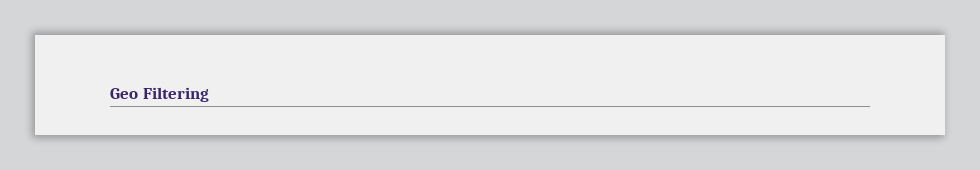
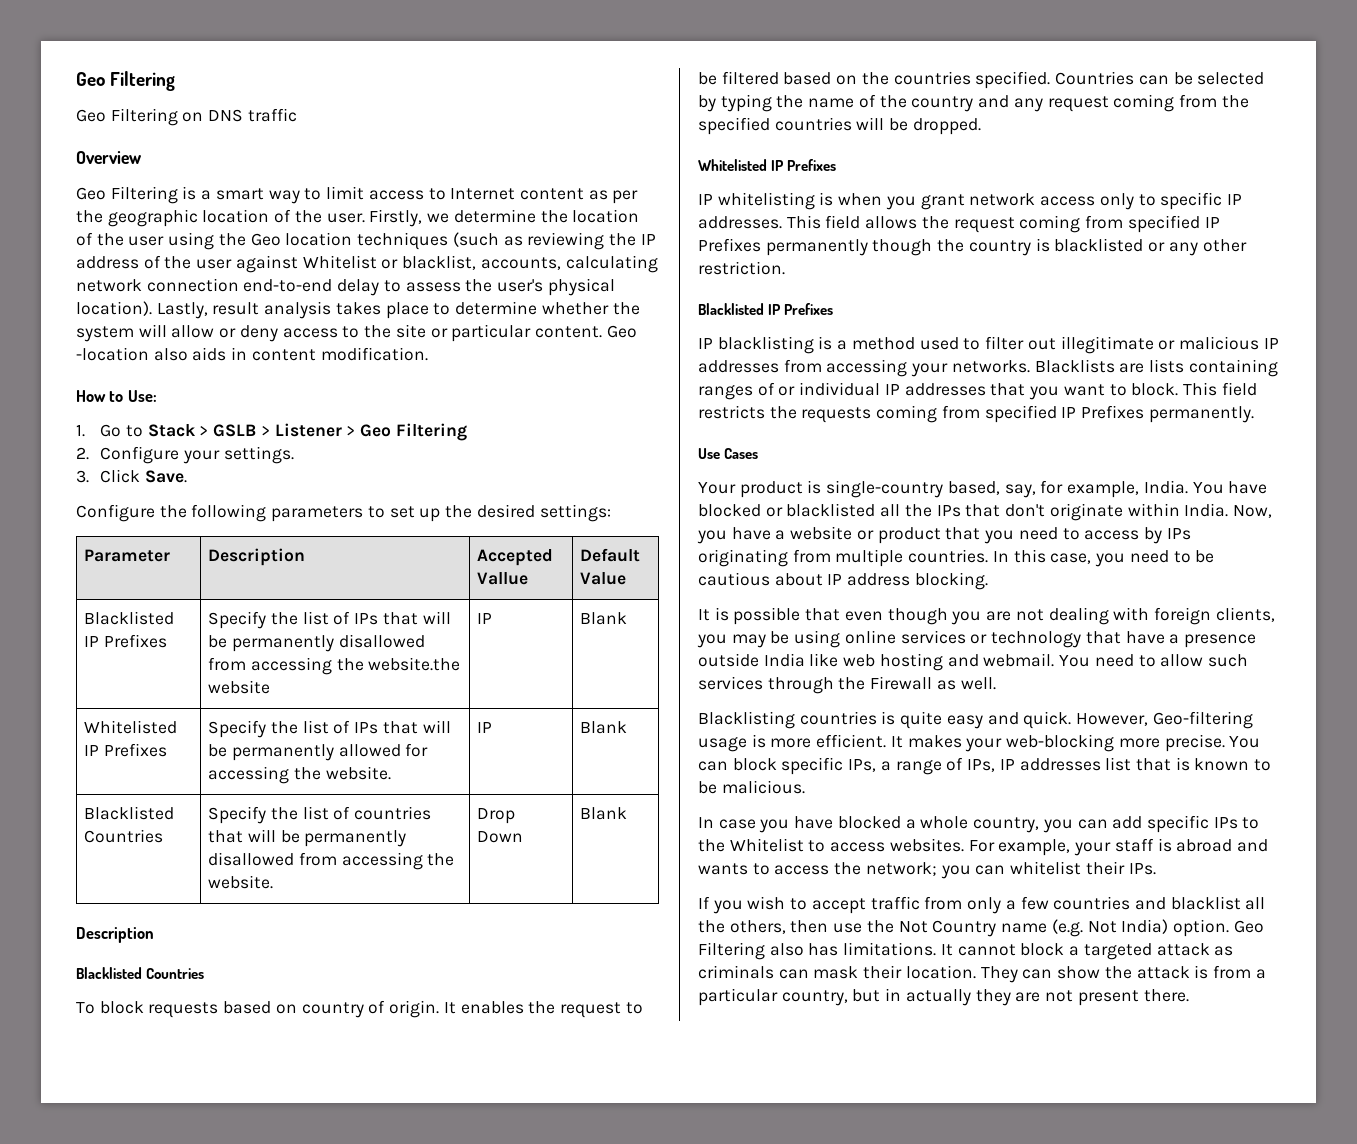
[110,87,209,102] Geo Filtering -> [76,71,176,91] [76,108,297,126] [76,151,141,164] [76,186,639,204] [76,209,640,227] [76,232,656,250] [76,255,658,273] [76,278,615,296] [76,301,640,319] [76,324,637,342] [76,347,428,361] [76,390,157,402] [76,423,467,441] [76,446,294,464] [76,469,187,483] [76,504,611,522] [84,549,171,562] [208,548,306,566] [477,549,554,566] [477,572,529,585] [580,548,641,562] [580,572,627,585] [84,611,175,625] [84,634,167,648] [208,611,451,629] [208,634,425,652] [208,657,461,675] [208,680,271,694] [477,613,493,624] [580,612,628,625] [84,720,178,734] [84,743,167,757] [208,720,451,738] [208,743,429,761] [208,766,391,784] [477,722,493,733] [580,721,628,734] [84,806,175,820] [84,829,164,843] [208,806,432,824] [208,829,407,847] [208,852,455,870] [208,875,274,889] [477,808,516,824] [477,831,524,843] [580,807,628,820] [76,927,154,943] [76,967,205,979] [76,1000,643,1018] [698,71,1265,89] [698,94,1249,112] [698,117,981,135] [698,159,837,171] [698,192,1242,210] [698,215,1220,233] [698,238,1247,256] [698,261,785,275] [698,303,834,315] [698,336,1279,354] [698,359,1278,377] [698,382,1257,400] [698,405,1254,423] [698,448,759,459] [698,480,1268,498] [698,503,1272,521] [697,526,1191,544] [698,549,1215,567] [698,572,988,590] [698,607,1275,625] [697,630,1256,648] [698,653,1248,671] [698,676,996,694] [698,711,1253,729] [698,734,1261,752] [698,757,1272,775] [698,780,805,794] [698,815,1260,833] [698,838,1268,856] [698,861,1156,879] [698,896,1266,914] [698,919,1264,937] [698,942,1234,960] [698,965,1266,983] [698,988,1189,1006] Geo Filtering // Geo Filtering on DNS traffic // Overview // Geo Filtering is a smart way to limit access to Internet content as per the geographic location of the user. Firstly, we determine the location of the user using the Geo location techniques (such as reviewing the IP address of the user against Whitelist or blacklist, accounts, calculating network connection end-to-end delay to assess the user's physical location). Lastly, result analysis takes place to determine whether the system will allow or deny access to the site or particular content. Geo -location also aids in content modification. // How to Use: // 1. Go to Stack > GSLB > Listener > Geo Filtering // 2. Configure your settings. // 3. Click Save. // Configure the following parameters to set up the desired settings: // Parameter | Description | Accepted Vallue | Default Value // Blacklisted IP Prefixes | Specify the list of IPs that will be permanently disallowed from accessing the website.the website | IP | Blank // Whitelisted IP Prefixes | Specify the list of IPs that will be permanently allowed for accessing the website. | IP | Blank // Blacklisted Countries | Specify the list of countries that will be permanently disallowed from accessing the website. | Drop Down | Blank // Description // Blacklisted Countries // To block requests based on country of origin. It enables the request to be filtered based on the countries specified. Countries can be selected by typing the name of the country and any request coming from the specified countries will be dropped. // Whitelisted IP Prefixes // IP whitelisting is when you grant network access only to specific IP addresses. This field allows the request coming from specified IP Prefixes permanently though the country is blacklisted or any other restriction. // Blacklisted IP Prefixes // IP blacklisting is a method used to filter out illegitimate or malicious IP addresses from accessing your networks. Blacklists are lists containing ranges of or individual IP addresses that you want to block. This field restricts the requests coming from specified IP Prefixes permanently. // Use Cases // Your product is single-country based, say, for example, India. You have blocked or blacklisted all the IPs that don't originate within India. Now, you have a website or product that you need to access by IPs originating from multiple countries. In this case, you need to be cautious about IP address blocking. // It is possible that even though you are not dealing with foreign clients, you may be using online services or technology that have a presence outside India like web hosting and webmail. You need to allow such services through the Firewall as well. // Blacklisting countries is quite easy and quick. However, Geo-filtering usage is more efficient. It makes your web-blocking more precise. You can block specific IPs, a range of IPs, IP addresses list that is known to be malicious. // In case you have blocked a whole country, you can add specific IPs to the Whitelist to access websites. For example, your staff is abroad and wants to access the network; you can whitelist their IPs. // If you wish to accept traffic from only a few countries and blacklist all the others, then use the Not Country name (e.g. Not India) option. Geo Filtering also has limitations. It cannot block a targeted attack as criminals can mask their location. They can show the attack is from a particular country, but in actually they are not present there.

